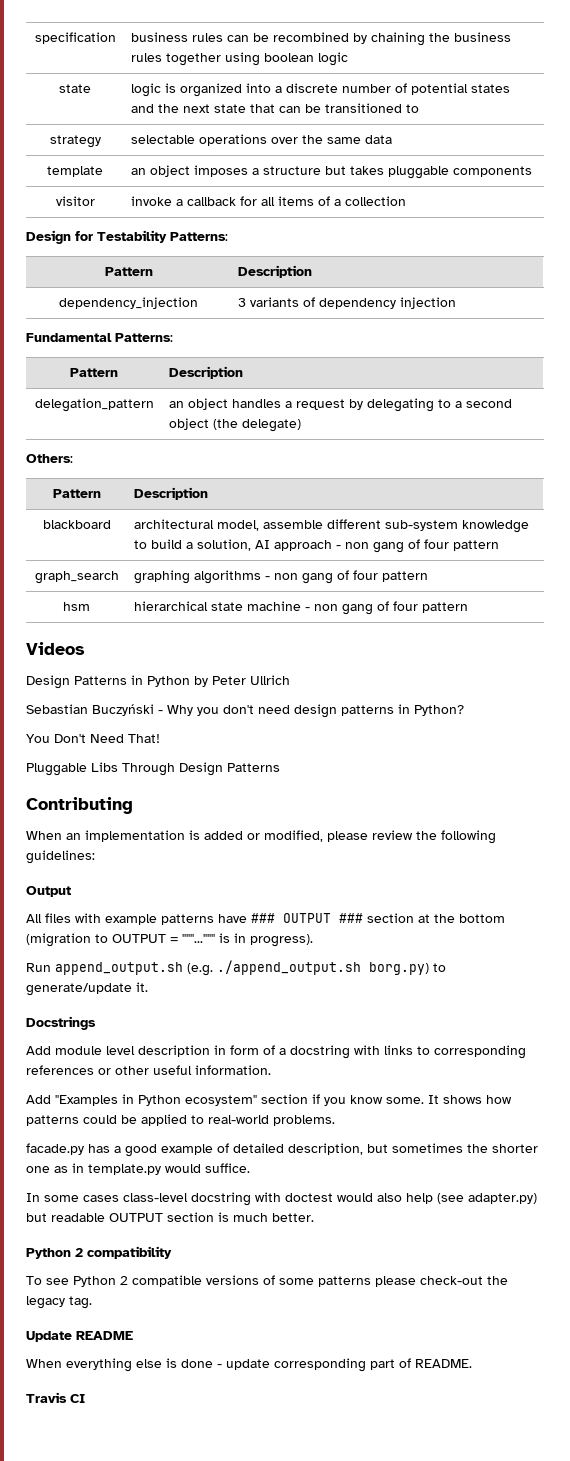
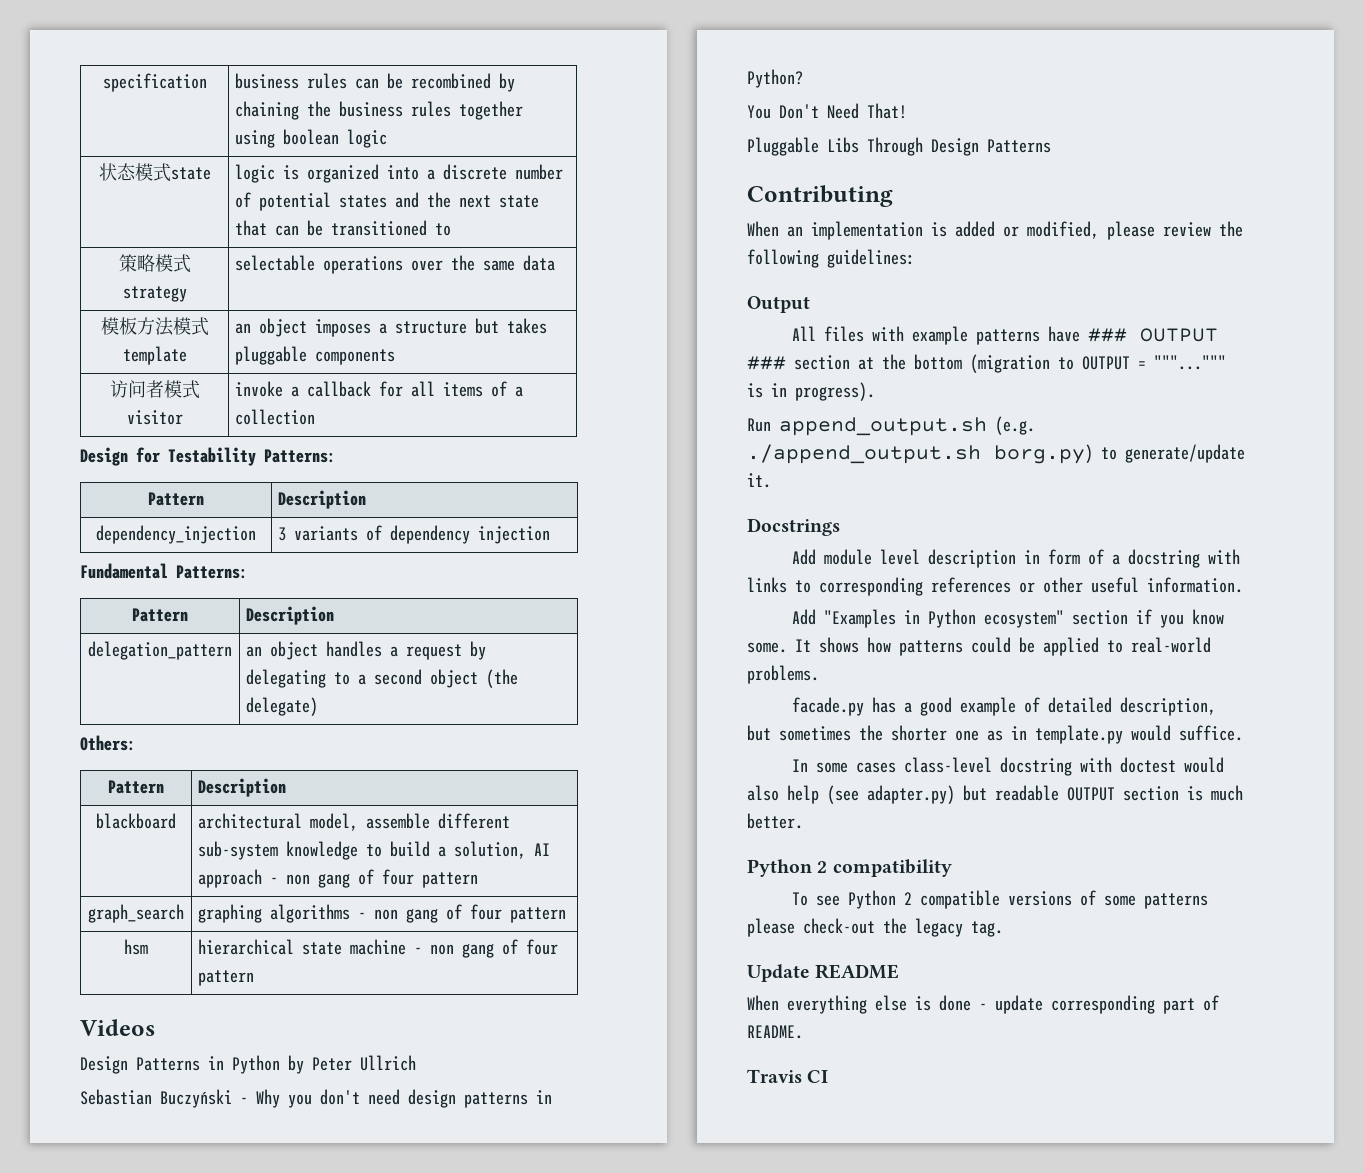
(348, 59) none -> [98,163,171,182] 状态模式
(419, 108) none -> [118,254,191,273] 策略模式
(392, 139) none -> [100,317,209,336] 模板方法模式
(532, 171) none -> [109,380,200,399] 访问者模式

